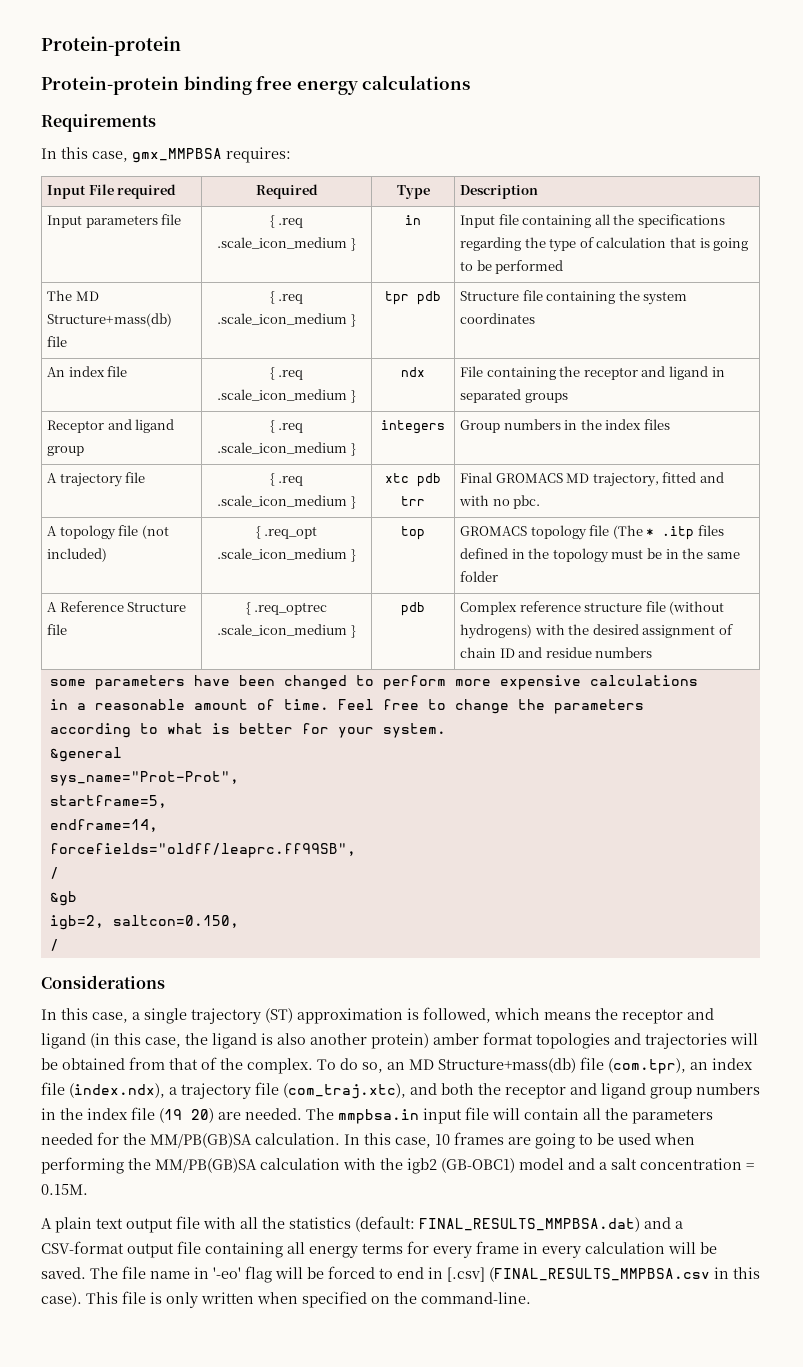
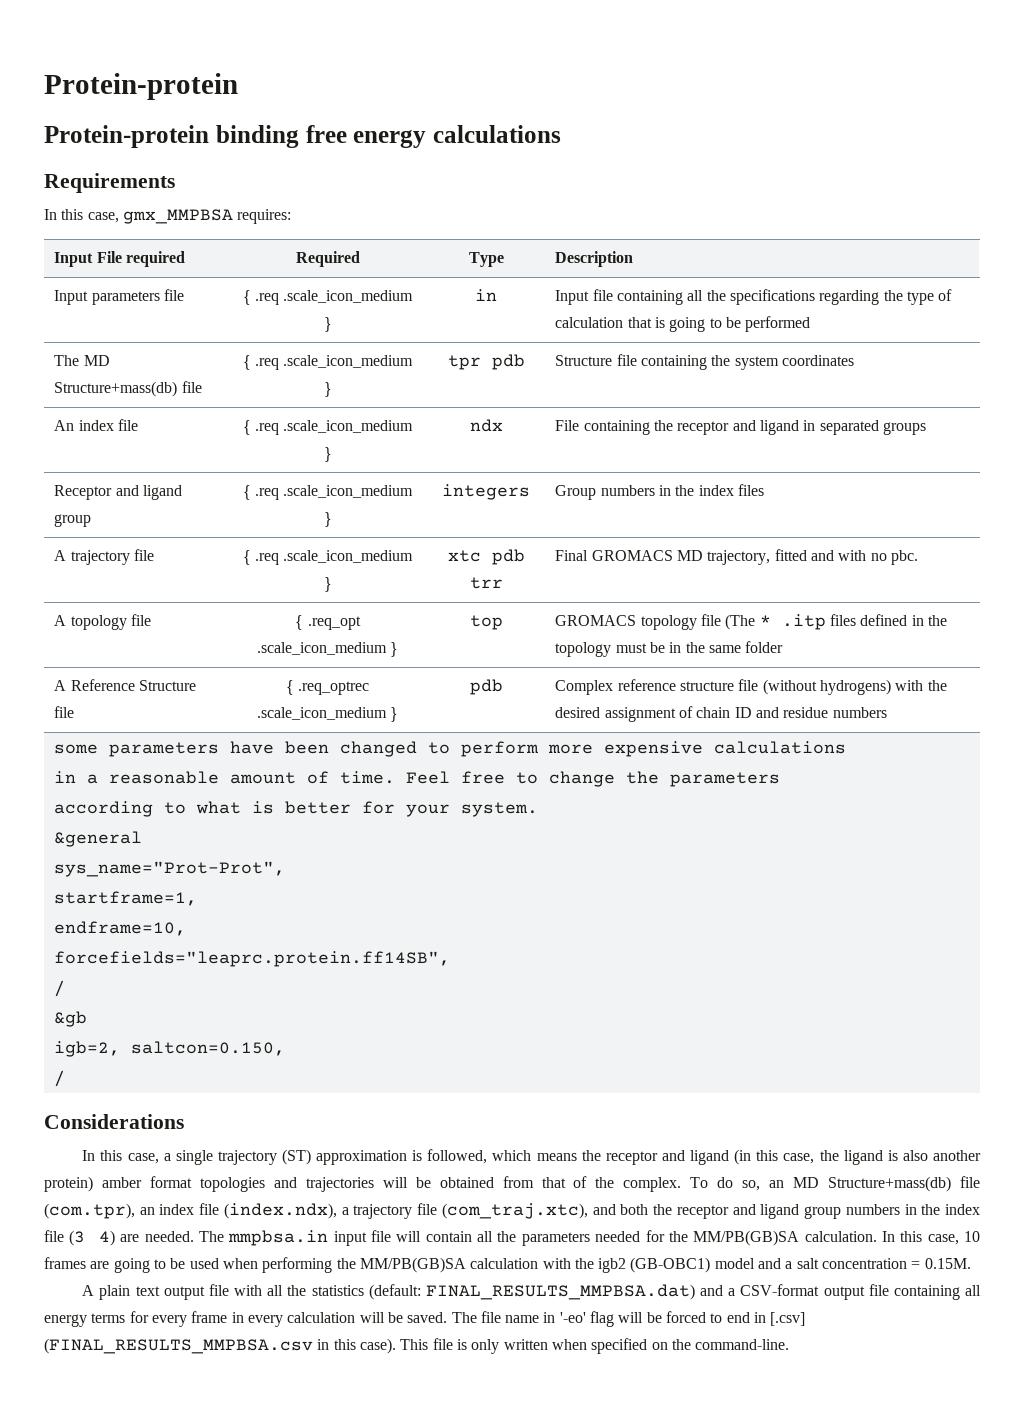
[141,525,169,539] [47,548,108,562] (not included) -> (151, 620) none
[49,795,167,808] [49,819,158,832] [49,843,356,858] startframe=5, // endframe=14, // forcefields="oldff/leaprc.ff99SB", -> [53,891,197,906] [53,921,186,936] [53,951,450,967] startframe=1, // endframe=10, // forcefields="leaprc.protein.ff14SB",
[159,1108,214,1123] (19 20) -> [69,1230,115,1246] (3 4)

